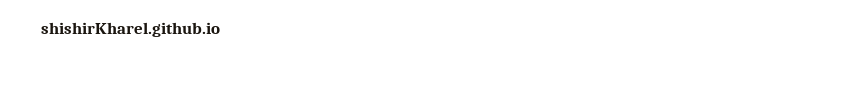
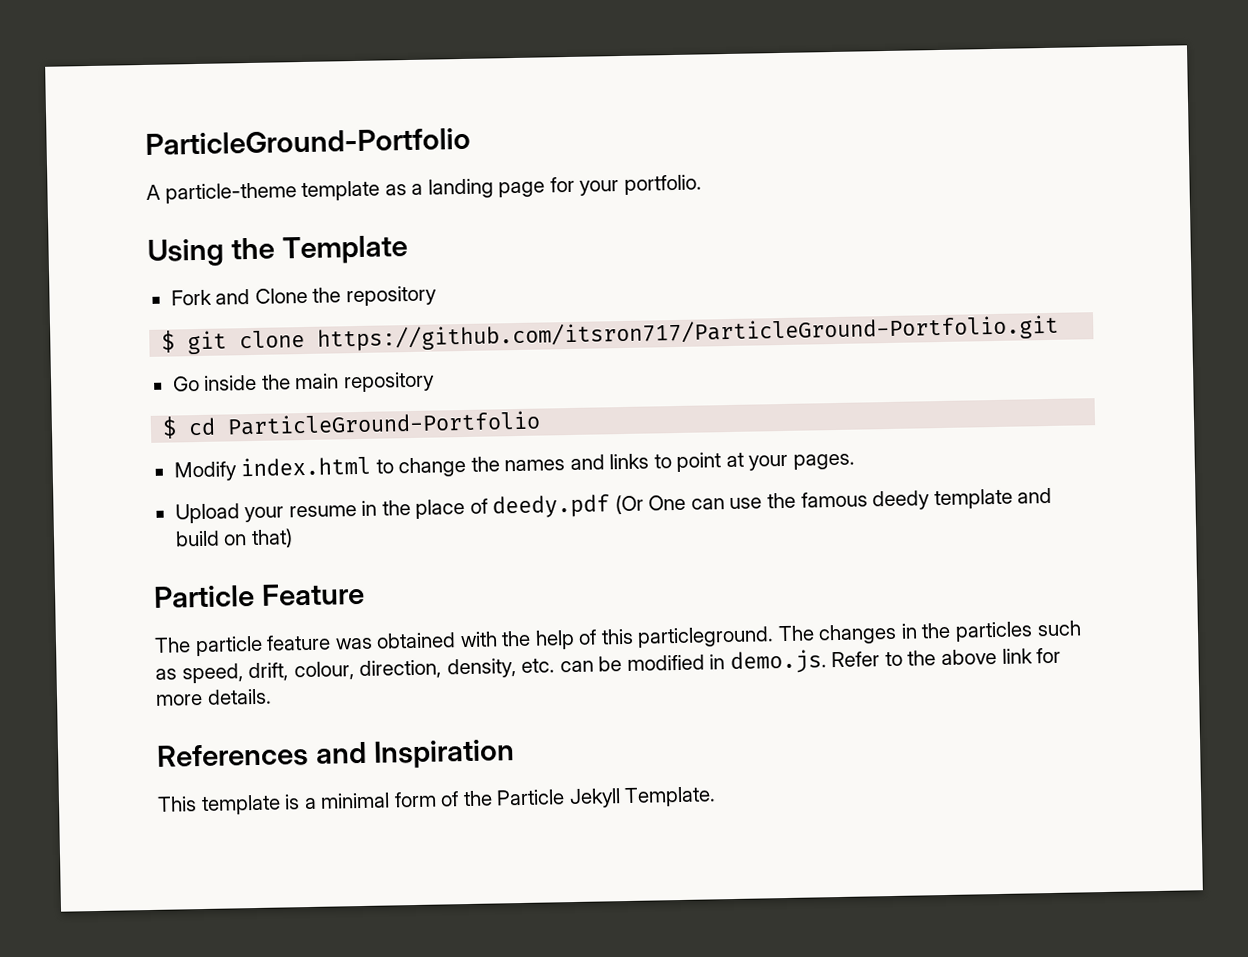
[41,22,220,37] shishirKharel.github.io -> [145,127,471,155] [146,174,702,204] [147,235,408,267] [170,285,437,307] [161,314,1060,355] [171,371,435,393] [162,410,542,439] [173,452,855,482] [174,487,1053,524] [174,528,293,549] [153,582,365,608] [154,620,1082,657] [155,647,1062,684] [155,688,272,706] [156,739,515,769] [157,786,717,816] ParticleGround-Portfolio // A particle-theme template as a landing page for your portfolio. // Using the Template // Fork and Clone the repository // $ git clone https://github.com/itsron717/ParticleGround-Portfolio.git // Go inside the main repository // $ cd ParticleGround-Portfolio // Modify index.html to change the names and links to point at your pages. // Upload your resume in the place of deedy.pdf (Or One can use the famous deedy template and build on that) // Particle Feature // The particle feature was obtained with the help of this particleground. The changes in the particles such as speed, drift, colour, direction, density, etc. can be modified in demo.js. Refer to the above link for more details. // References and Inspiration // This template is a minimal form of the Particle Jekyll Template.

